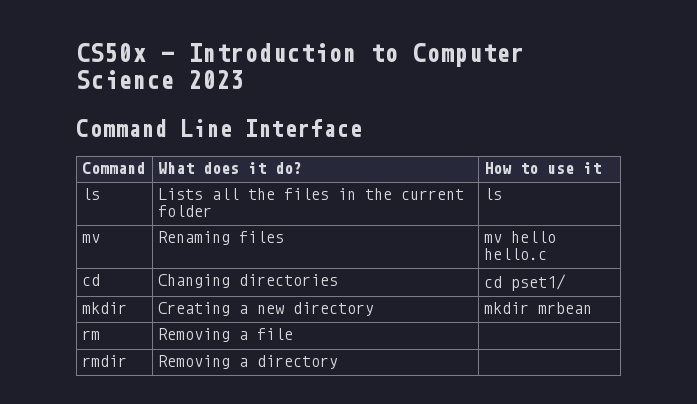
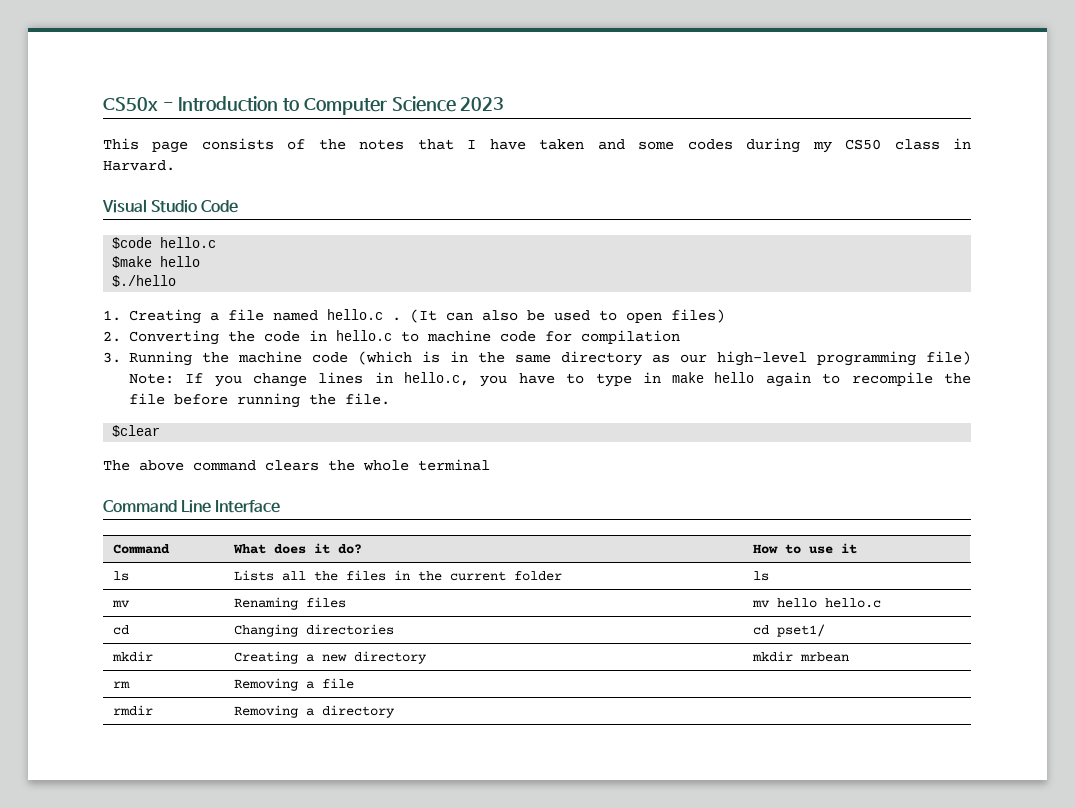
(244, 79) none -> [103,138,972,153] [103,160,175,171] [102,199,239,213] [112,237,217,249] [112,256,201,268] [112,275,177,287] [103,309,725,324] [103,330,680,345] [103,351,971,366] [128,372,971,387] [128,393,390,408] [112,425,161,437] [103,459,490,471] // This page consists of the notes that I have taken and some codes during my CS50 class in Harvard. // Visual Studio Code // $code hello.c // $make hello // $./hello // 1. Creating a file named hello.c . (It can also be used to open files) // 2. Converting the code in hello.c to machine code for compilation // 3. Running the machine code (which is in the same directory as our high-level programming file) Note: If you change lines in hello.c, you have to type in make hello again to recompile the file before running the file. // $clear // The above command clears the whole terminal

